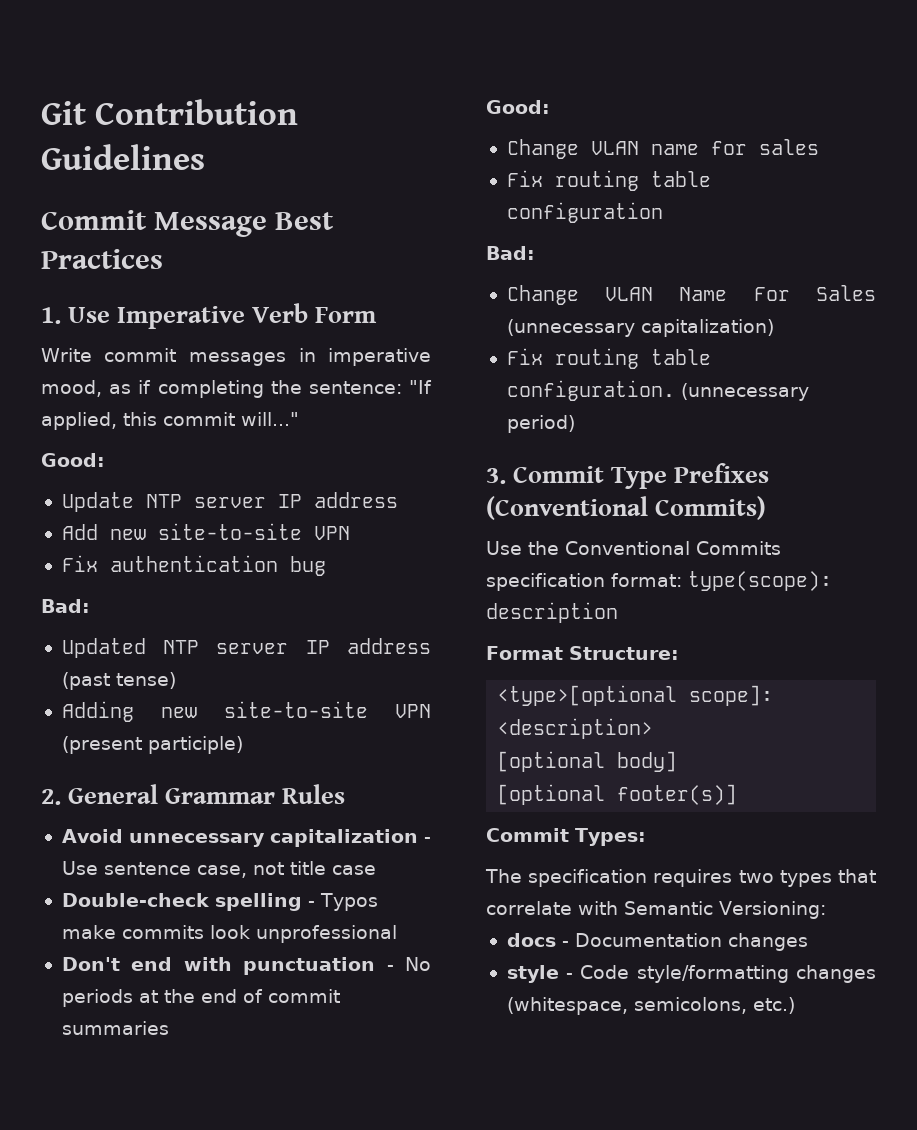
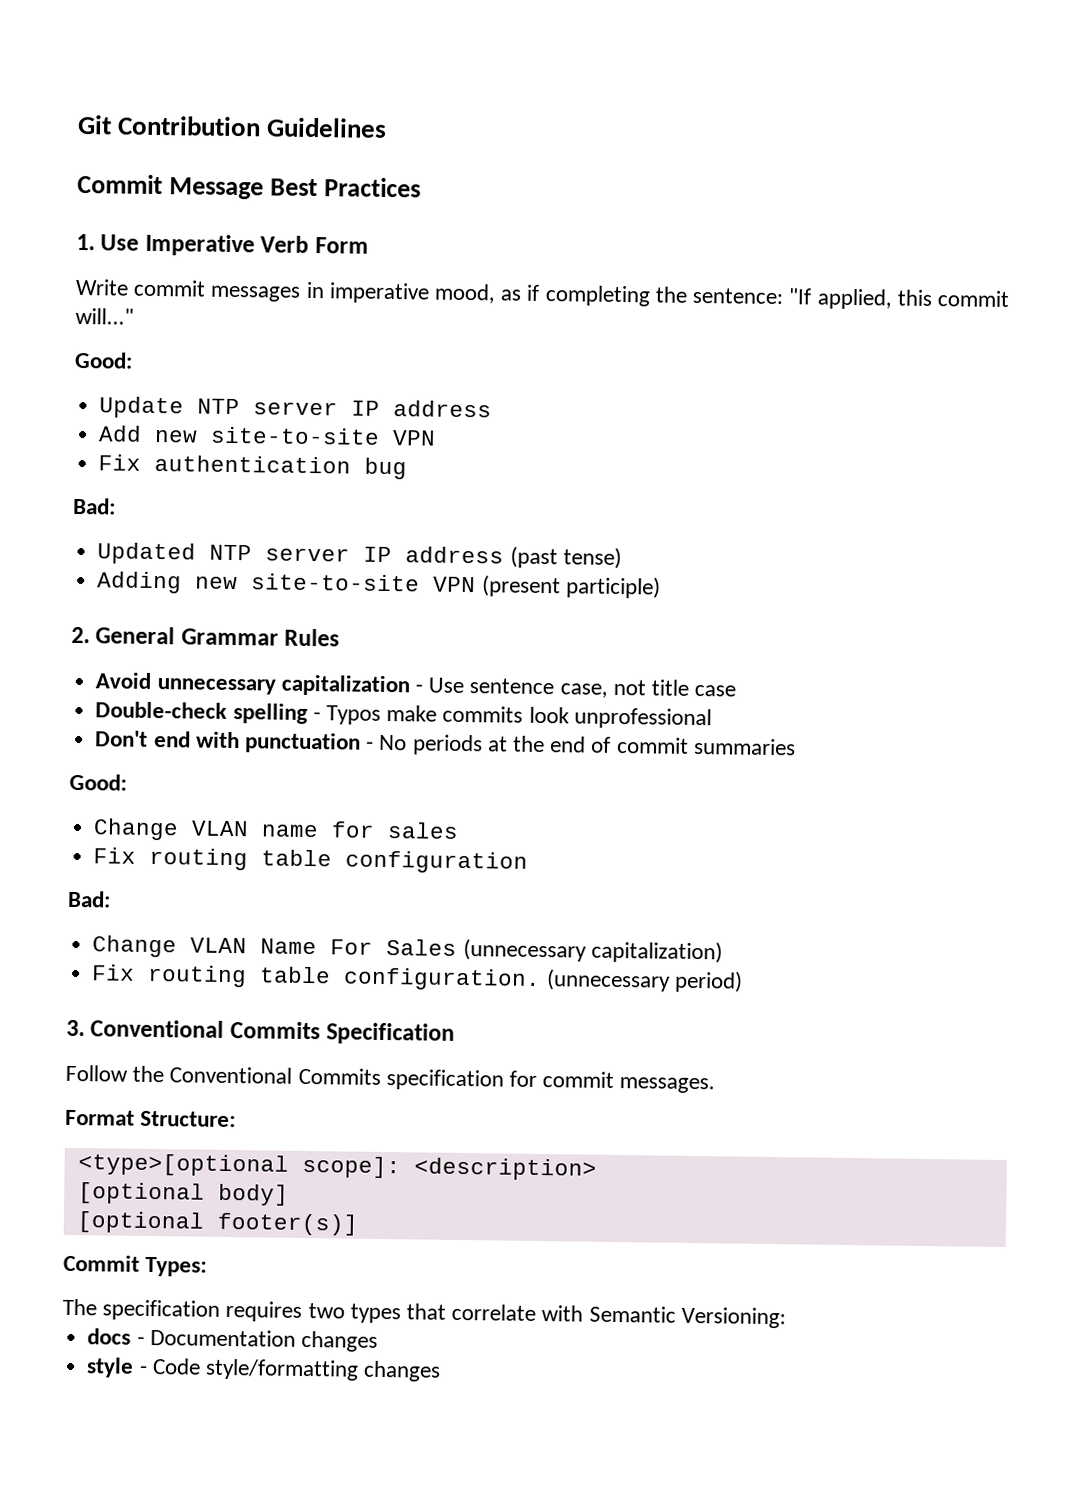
[513,463,770,489] [486,496,767,520] [486,541,522,555] Commit Type Prefixes (Conventional Commits) // Use -> [90,1019,456,1045] [65,1064,128,1082] Conventional Commits Specification // Follow
[611,571,832,591] [486,602,618,623] format: type(scope): description -> [509,1070,716,1094] for commit messages.
[506,997,795,1015] (whitespace, semicolons, etc.) -> (442, 1371) none

